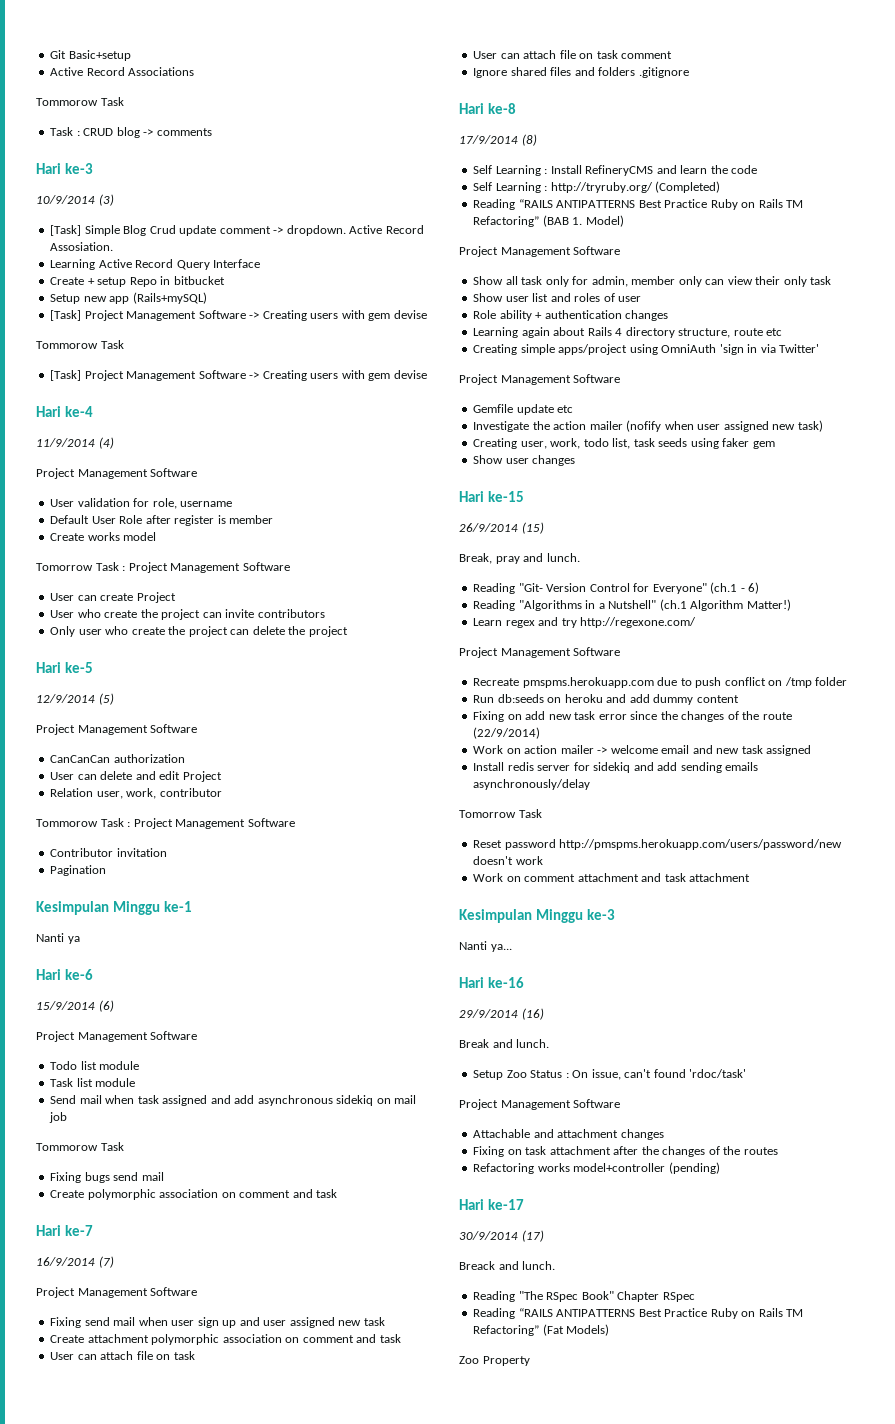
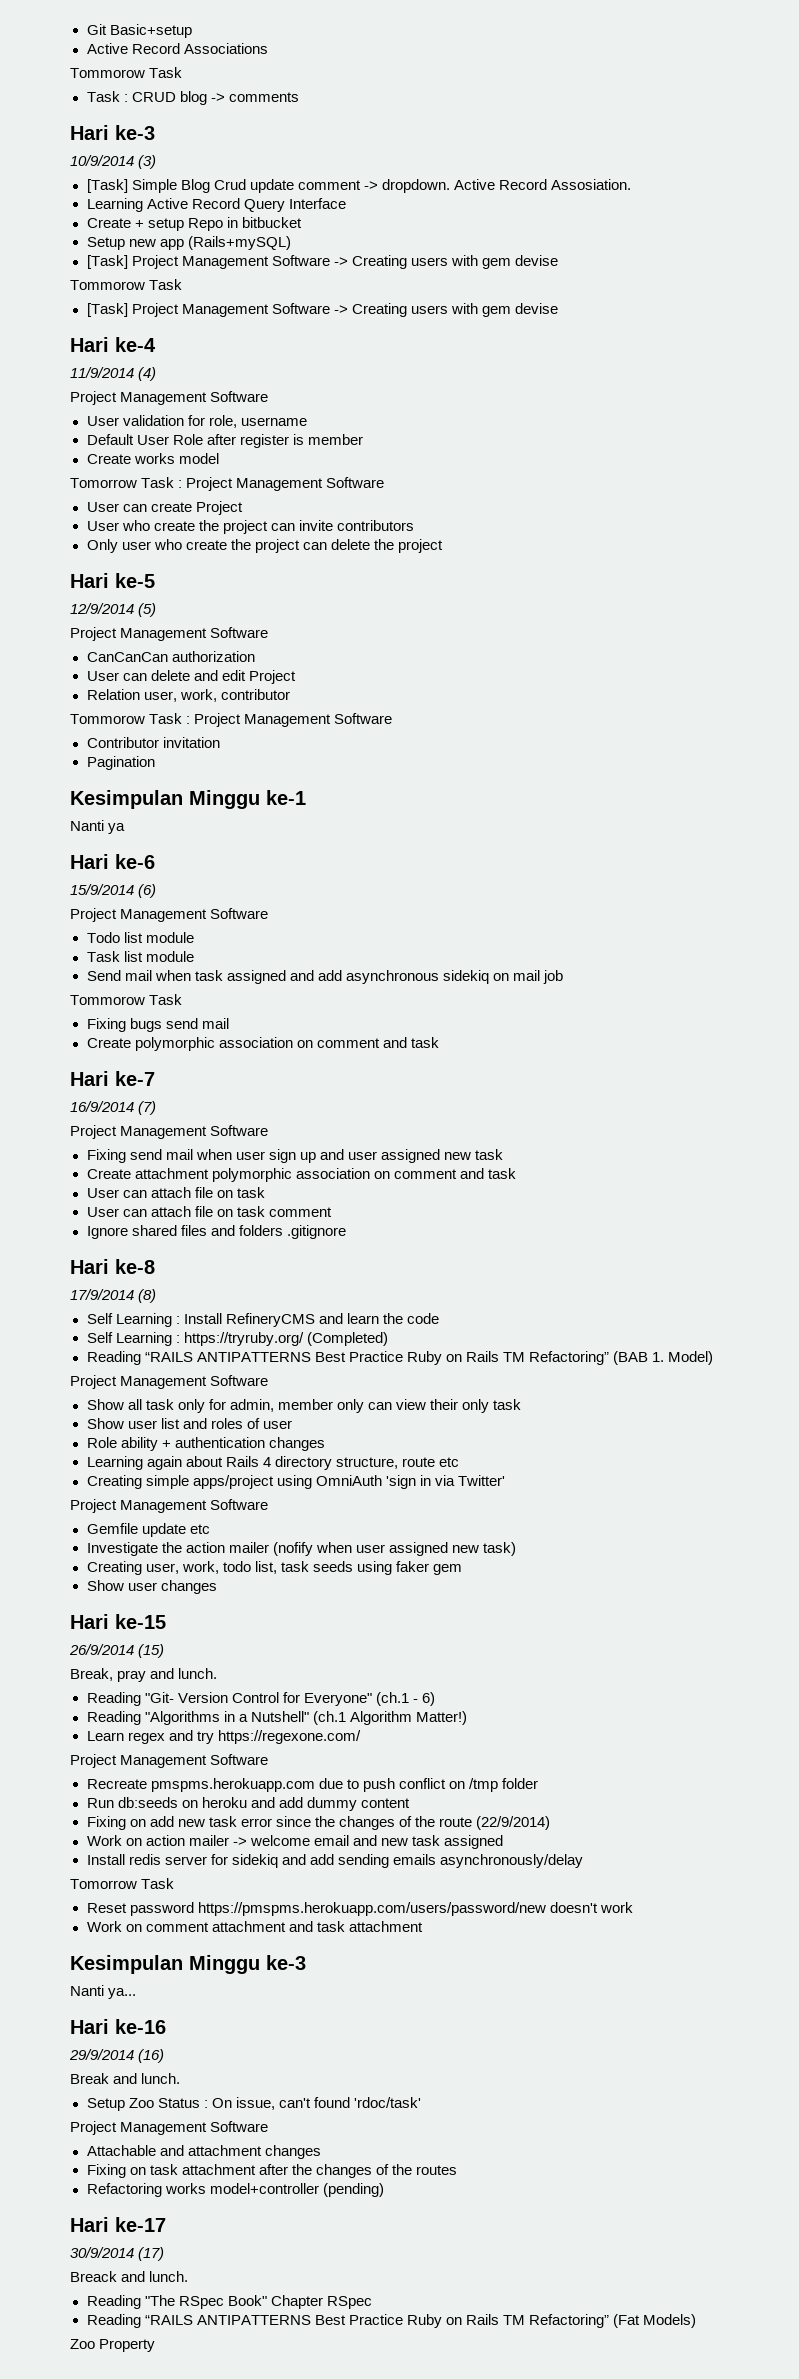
[550,182,653,193] http://tryruby.org/ -> [183,1332,304,1346] https://tryruby.org/
[580,617,697,628] http://regexone.com/ -> [217,1730,361,1744] https://regexone.com/
[559,839,843,850] http://pmspms.herokuapp.com/users/password/new -> [197,1902,546,1916] https://pmspms.herokuapp.com/users/password/new

